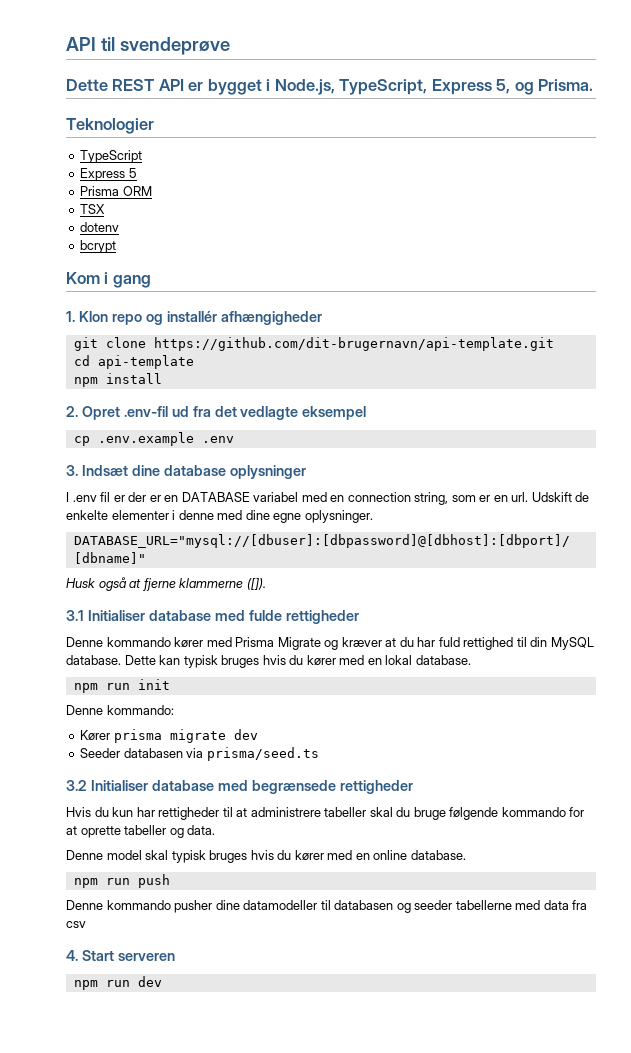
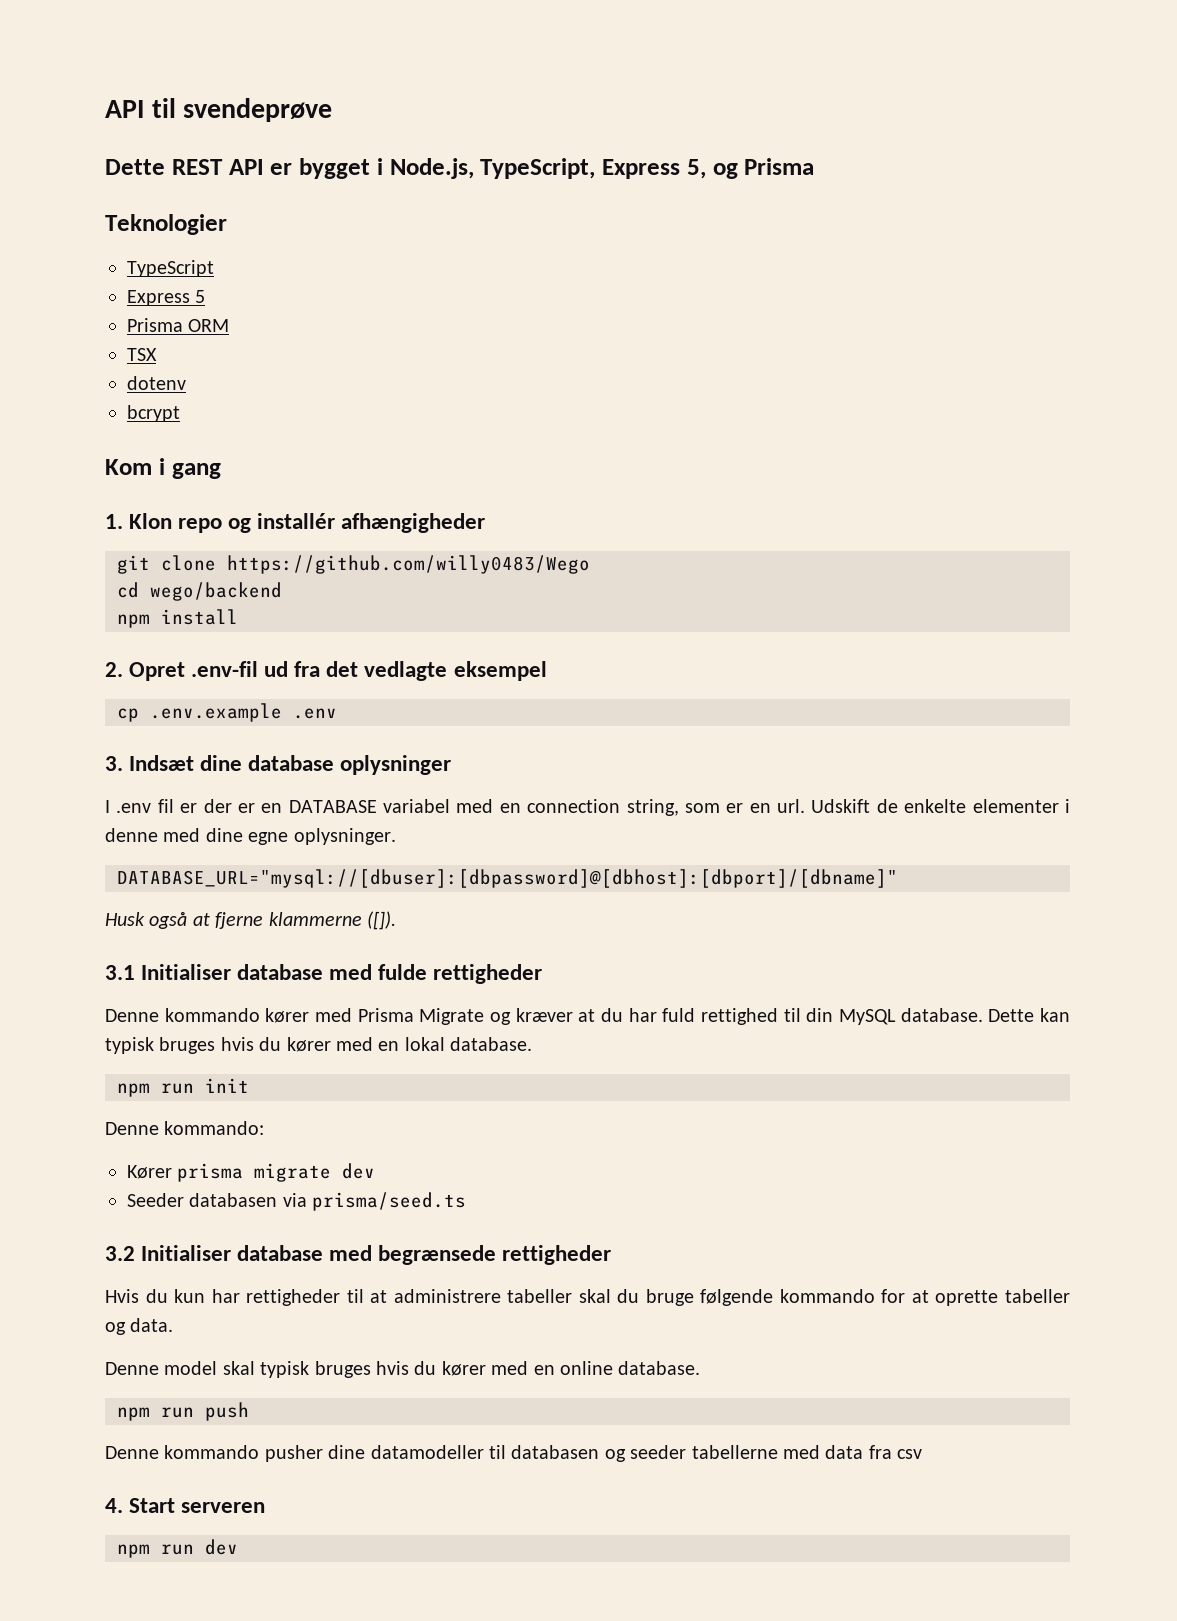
[538,79,594,91] Prisma. -> [744,158,815,175] Prisma
[153,337,554,351] https://github.com/dit-brugernavn/api-template.git -> [227,555,590,574] https://github.com/willy0483/Wego
[97,355,194,369] api-template -> [150,582,282,601] wego/backend

